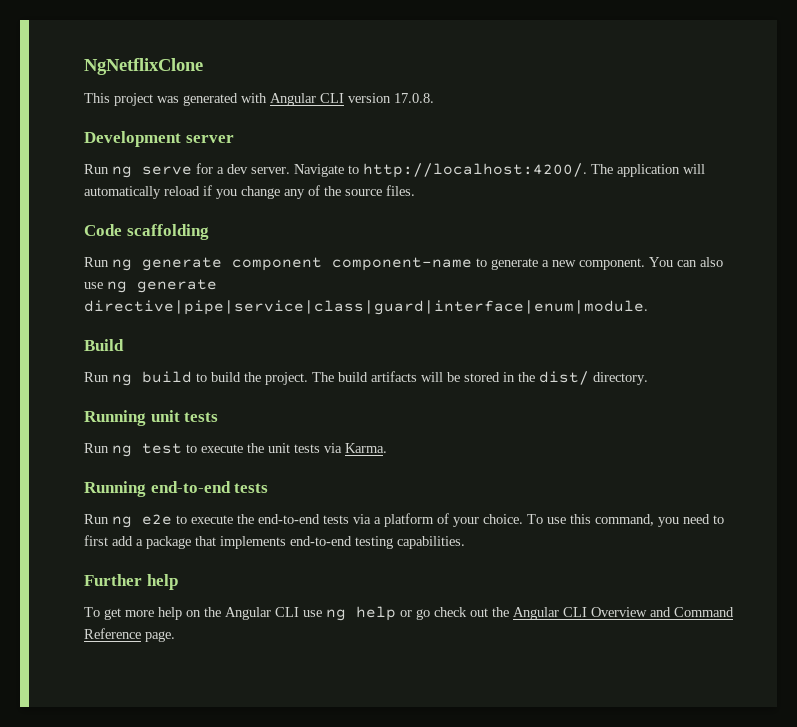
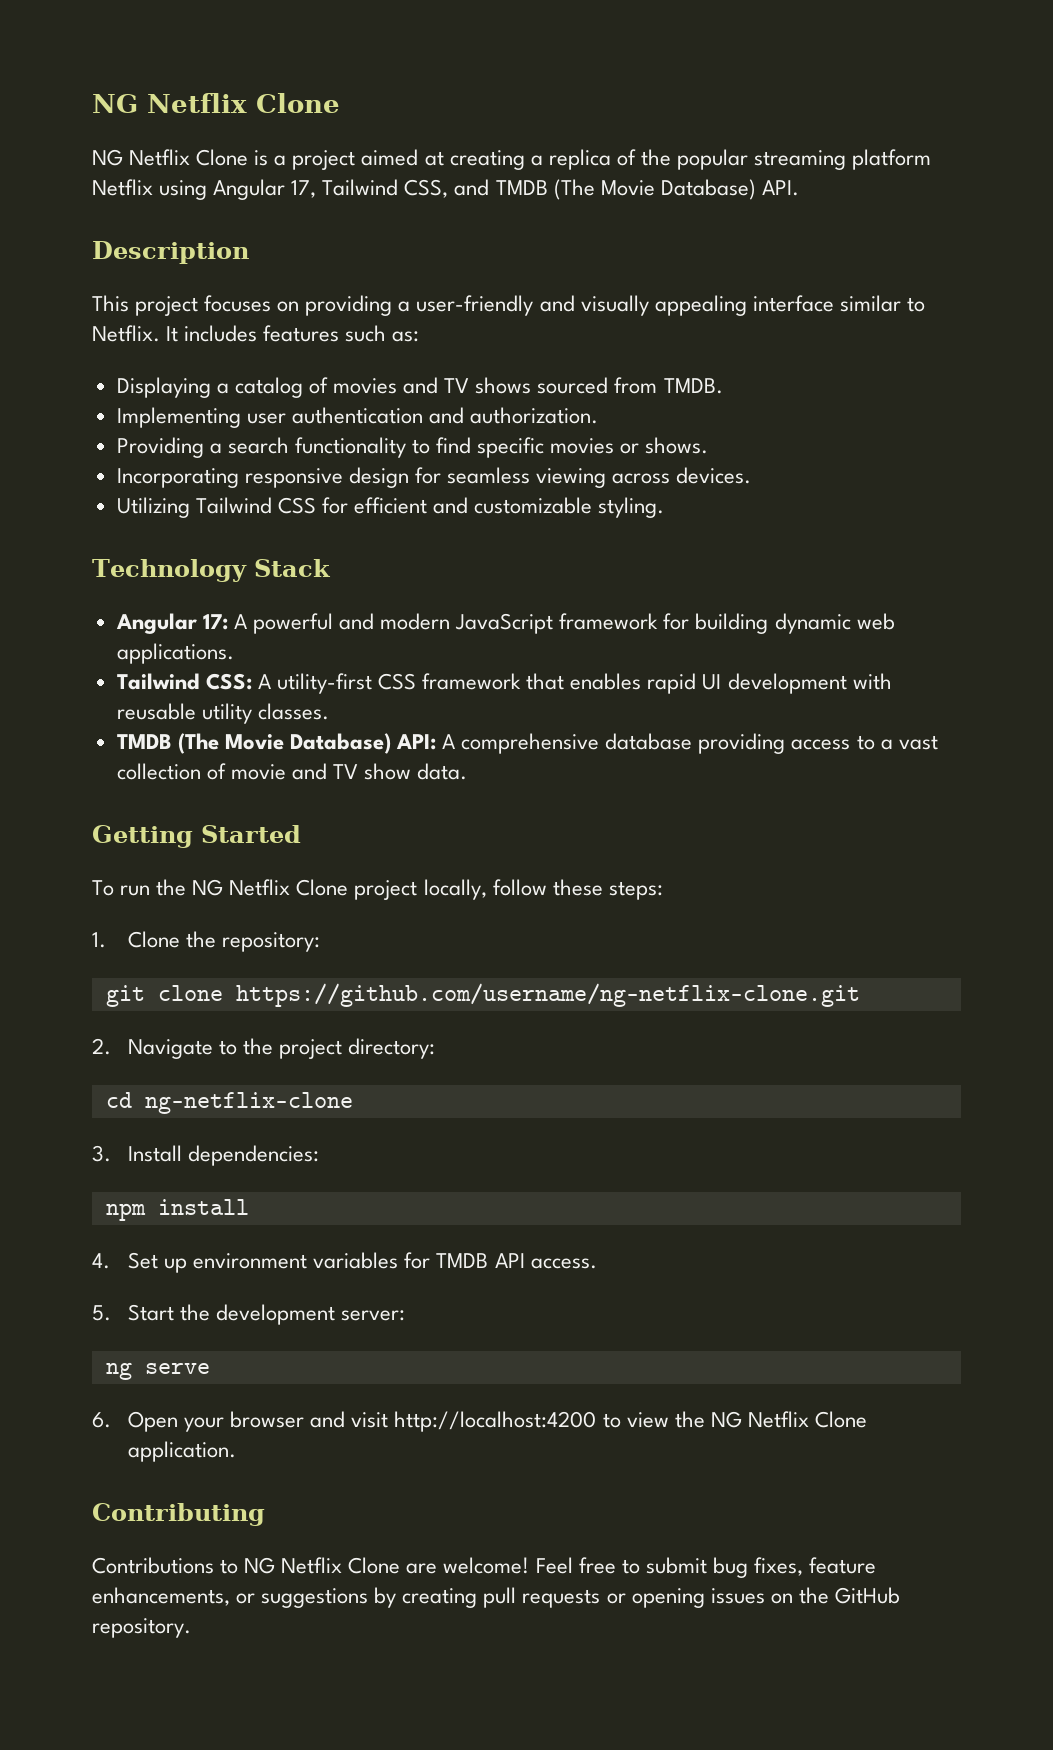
[84,58,203,75] [84,93,434,106] [84,131,234,147] [84,163,705,178] [84,185,415,199] [84,224,209,240] [84,257,723,271] [84,279,217,293] [84,300,648,315] [84,339,124,351] [84,371,648,386] [84,410,219,426] [84,443,387,457] [84,481,269,497] [84,513,724,528] [84,535,465,549] [84,574,178,590] [84,606,734,621] [84,628,175,642] NgNetflixClone // This project was generated with Angular CLI version 17.0.8. // Development server // Run ng serve for a dev server. Navigate to http://localhost:4200/. The application will automatically reload if you change any of the source files. // Code scaffolding // Run ng generate component component-name to generate a new component. You can also use ng generate directive|pipe|service|class|guard|interface|enum|module. // Build // Run ng build to build the project. The build artifacts will be stored in the dist/ directory. // Running unit tests // Run ng test to execute the unit tests via Karma. // Running end-to-end tests // Run ng e2e to execute the end-to-end tests via a platform of your choice. To use this command, you need to first add a package that implements end-to-end testing capabilities. // Further help // To get more help on the Angular CLI use ng help or go check out the Angular CLI Overview and Command Reference page. -> [92,93,340,113] [92,149,932,170] [92,179,799,200] [92,241,249,264] [92,295,925,316] [92,325,420,342] [116,377,723,398] [116,407,599,428] [116,437,709,458] [116,467,752,488] [116,497,665,518] [92,559,331,582] [115,613,895,634] [116,643,234,664] [116,673,892,694] [116,703,329,724] [116,733,938,754] [116,763,468,780] [92,825,301,848] [92,879,663,900] [92,931,321,952] [105,983,860,1007] [92,1038,436,1059] [105,1092,353,1114] [92,1145,320,1166] [105,1199,249,1221] [92,1252,597,1273] [92,1304,406,1325] [105,1362,210,1380] [92,1411,867,1432] [128,1441,237,1462] [92,1503,265,1526] [92,1557,876,1578] [92,1587,900,1608] [92,1618,191,1638] NG Netflix Clone // NG Netflix Clone is a project aimed at creating a replica of the popular streaming platform Netflix using Angular 17, Tailwind CSS, and TMDB (The Movie Database) API. // Description // This project focuses on providing a user-friendly and visually appealing interface similar to Netflix. It includes features such as: // Displaying a catalog of movies and TV shows sourced from TMDB. // Implementing user authentication and authorization. // Providing a search functionality to find specific movies or shows. // Incorporating responsive design for seamless viewing across devices. // Utilizing Tailwind CSS for efficient and customizable styling. // Technology Stack // Angular 17: A powerful and modern JavaScript framework for building dynamic web applications. // Tailwind CSS: A utility-first CSS framework that enables rapid UI development with reusable utility classes. // TMDB (The Movie Database) API: A comprehensive database providing access to a vast collection of movie and TV show data. // Getting Started // To run the NG Netflix Clone project locally, follow these steps: // 1. Clone the repository: // git clone https://github.com/username/ng-netflix-clone.git // 2. Navigate to the project directory: // cd ng-netflix-clone // 3. Install dependencies: // npm install // 4. Set up environment variables for TMDB API access. // 5. Start the development server: // ng serve // 6. Open your browser and visit http://localhost:4200 to view the NG Netflix Clone application. // Contributing // Contributions to NG Netflix Clone are welcome! Feel free to submit bug fixes, feature enhancements, or suggestions by creating pull requests or opening issues on the GitHub repository.

